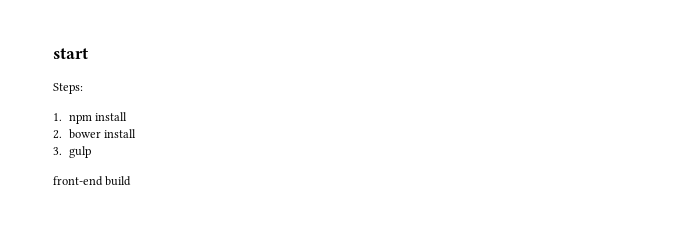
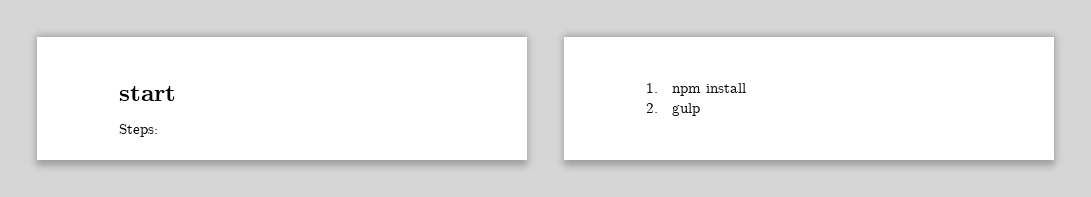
[68,129,137,139] [53,147,62,155] bower install // 3. -> (658, 108) none
[53,176,132,186] // front-end build -> (701, 109) none

